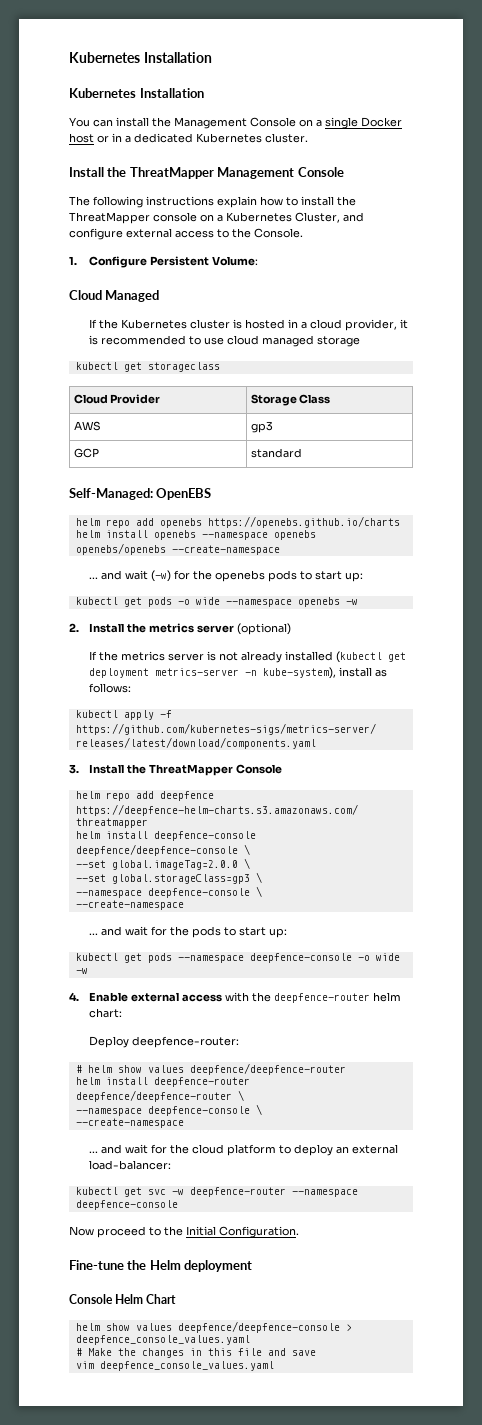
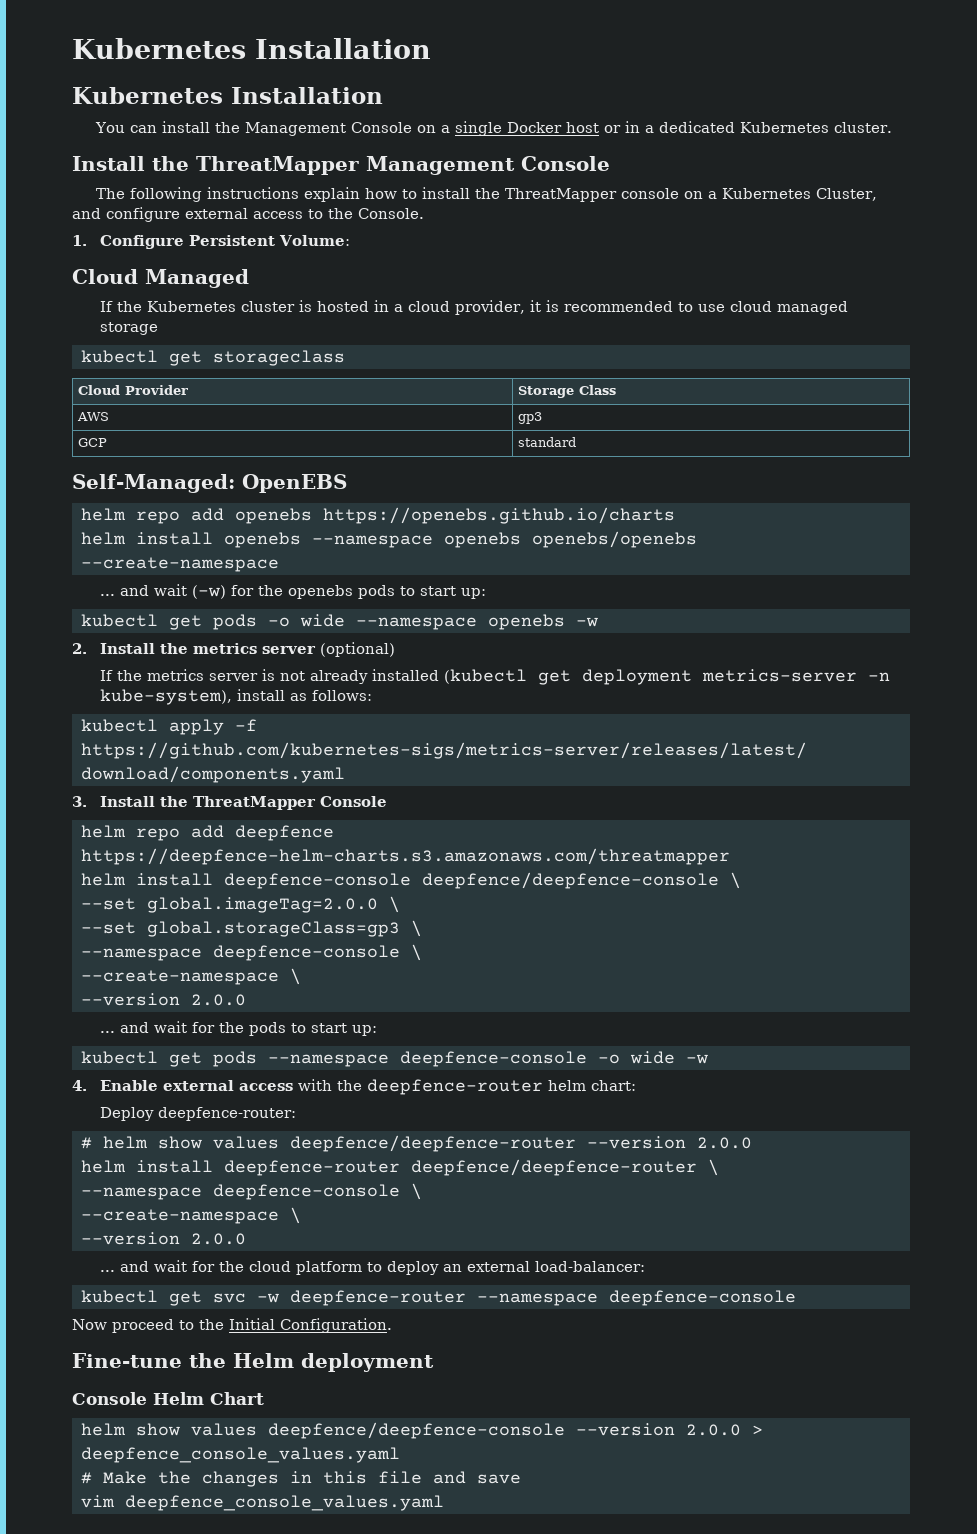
(184, 905) none -> [289,968,301,985] [80,993,246,1006] \ // --version 2.0.0
(346, 1069) none -> [586,1136,752,1149] --version 2.0.0
(184, 1123) none -> [289,1207,301,1224] [80,1232,246,1245] \ // --version 2.0.0
(340, 1327) none -> [575,1423,741,1436] --version 2.0.0

